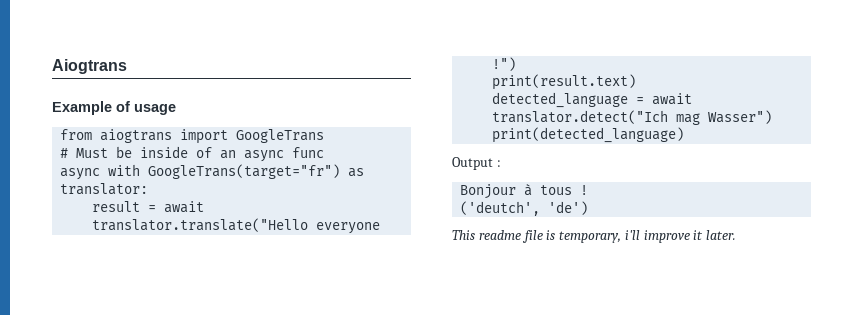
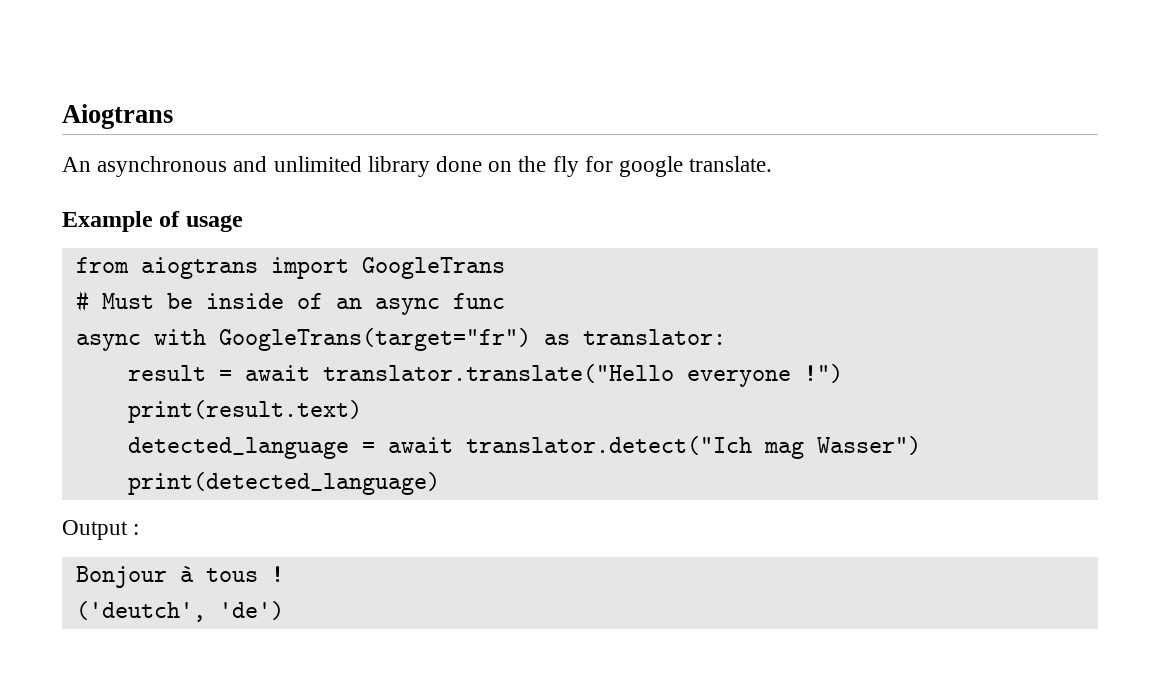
(127, 66) none -> [62,156,773,177] // An asynchronous and unlimited library done on the fly for google translate.
[452,230,737,243] // This readme file is temporary, i'll improve it later. -> (284, 610) none

